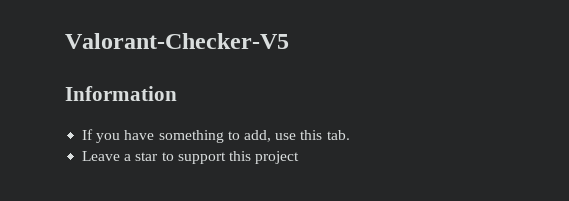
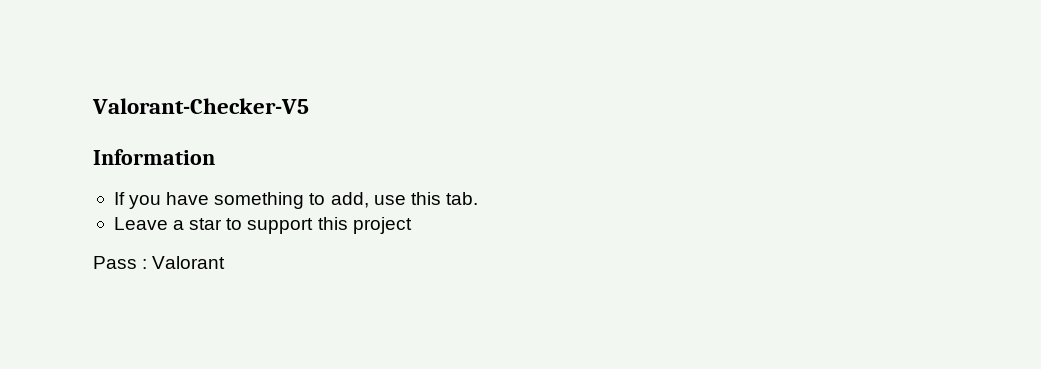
(300, 157) none -> [93,256,226,269] // Pass : Valorant

